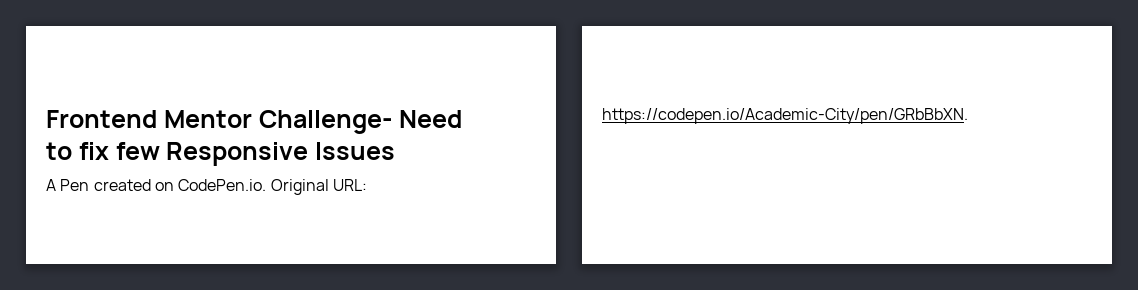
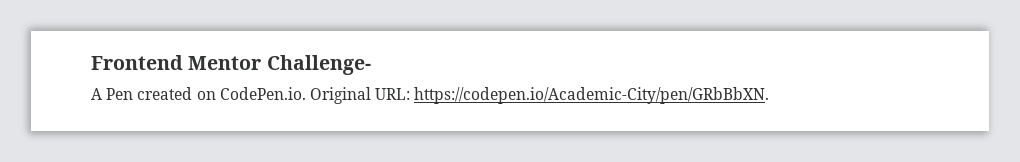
[399,110,463,128] [46,142,395,166] Need to fix few Responsive Issues -> (371, 65) none

